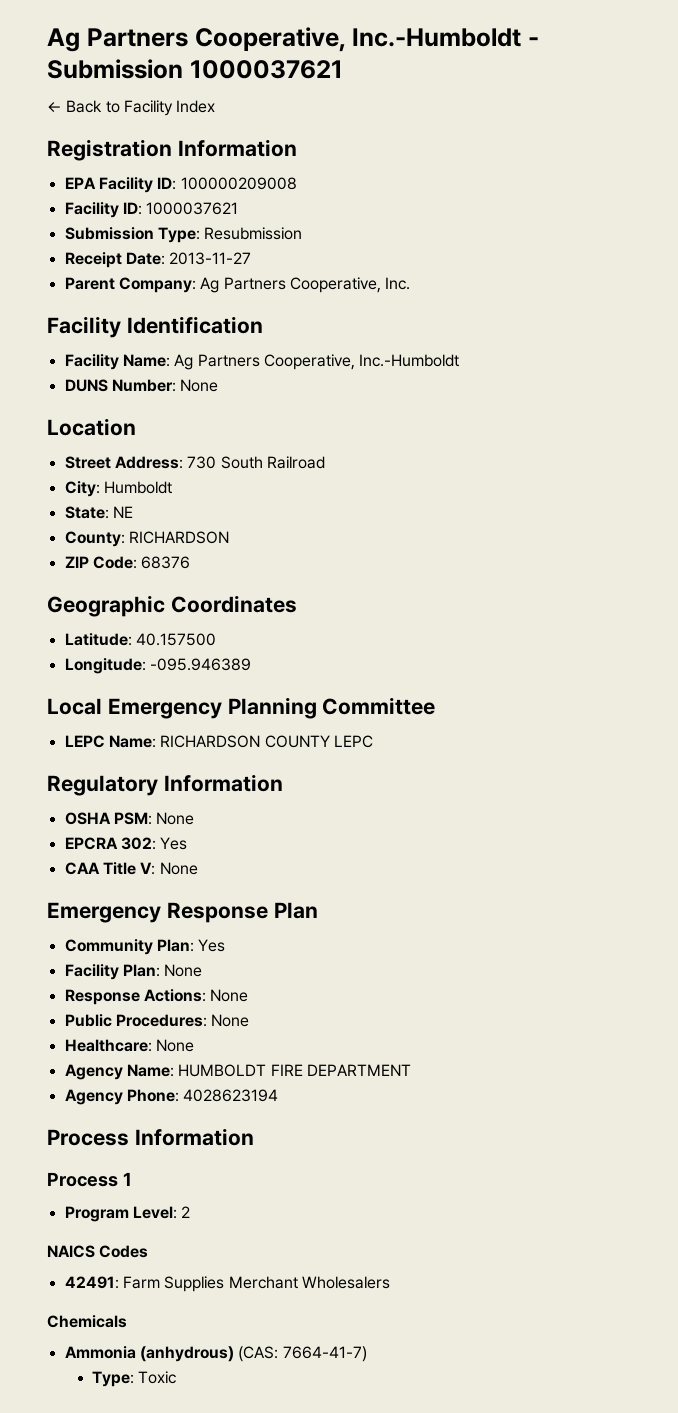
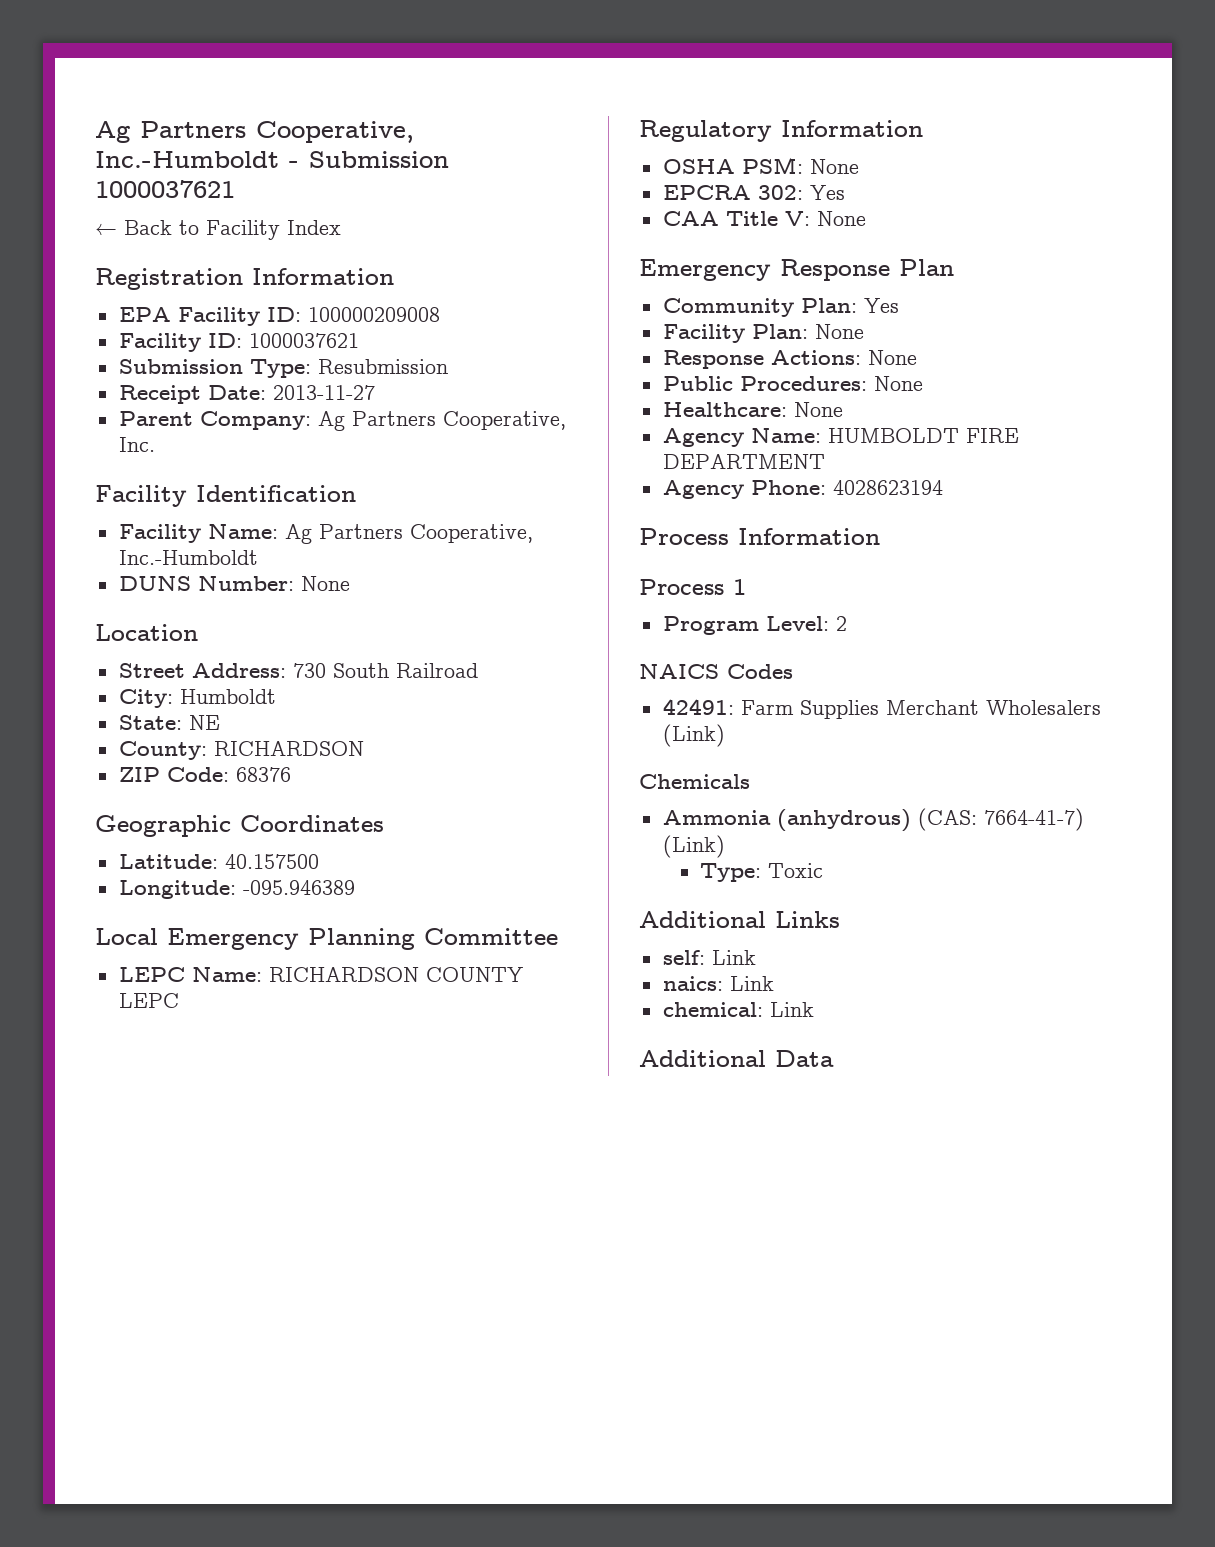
(390, 1282) none -> [662,724,725,747] (Link)
(367, 1354) none -> [662,835,725,858] (Link)
(177, 1377) none -> [639,911,840,928] [662,950,756,965] [662,976,774,991] [662,1002,814,1017] [639,1050,834,1067] // Additional Links // self: Link // naics: Link // chemical: Link // Additional Data

